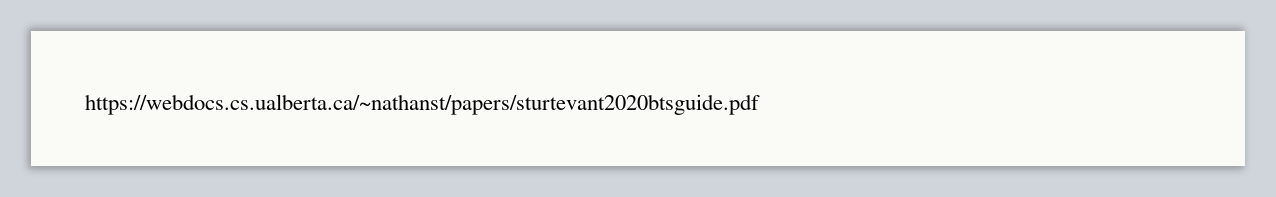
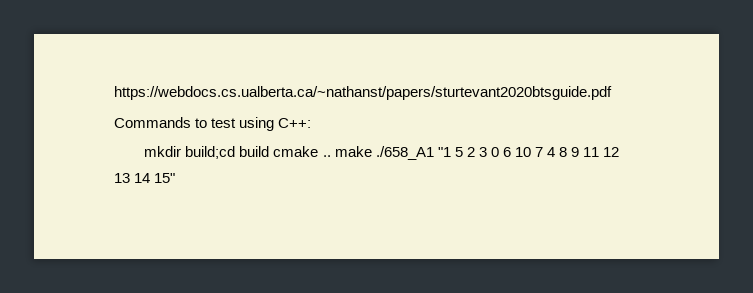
(760, 104) none -> [114,117,312,131] [144,146,620,160] [114,173,176,183] // Commands to test using C++: // mkdir build;cd build cmake .. make ./658_A1 "1 5 2 3 0 6 10 7 4 8 9 11 12 13 14 15"

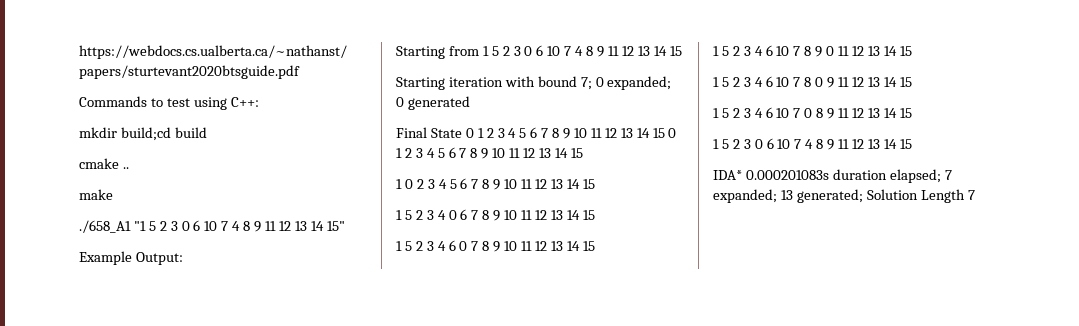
(270, 151) none -> (207, 132) //
(331, 156) none -> (129, 168) //
(372, 151) none -> (113, 194) //
(176, 178) none -> [79,251,183,265] [396,45,682,59] [396,76,672,90] [396,96,470,110] [396,127,677,139] [396,147,583,159] [396,178,595,190] [396,209,595,221] [396,240,595,252] [713,45,912,57] [713,76,912,88] [713,107,912,119] [713,138,912,150] [713,169,952,183] [713,189,975,203] // Example Output: // Starting from 1 5 2 3 0 6 10 7 4 8 9 11 12 13 14 15 // Starting iteration with bound 7; 0 expanded; 0 generated // Final State 0 1 2 3 4 5 6 7 8 9 10 11 12 13 14 15 0 1 2 3 4 5 6 7 8 9 10 11 12 13 14 15 // 1 0 2 3 4 5 6 7 8 9 10 11 12 13 14 15 // 1 5 2 3 4 0 6 7 8 9 10 11 12 13 14 15 // 1 5 2 3 4 6 0 7 8 9 10 11 12 13 14 15 // 1 5 2 3 4 6 10 7 8 9 0 11 12 13 14 15 // 1 5 2 3 4 6 10 7 8 0 9 11 12 13 14 15 // 1 5 2 3 4 6 10 7 0 8 9 11 12 13 14 15 // 1 5 2 3 0 6 10 7 4 8 9 11 12 13 14 15 // IDA* 0.000201083s duration elapsed; 7 expanded; 13 generated; Solution Length 7

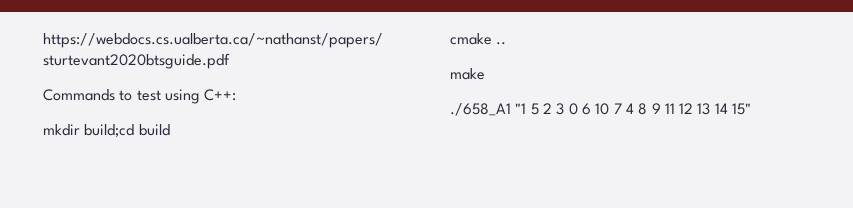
[79,251,183,265] [396,45,682,59] [396,76,672,90] [396,96,470,110] [396,127,677,139] [396,147,583,159] [396,178,595,190] [396,209,595,221] [396,240,595,252] [713,45,912,57] [713,76,912,88] [713,107,912,119] [713,138,912,150] [713,169,952,183] [713,189,975,203] // Example Output: // Starting from 1 5 2 3 0 6 10 7 4 8 9 11 12 13 14 15 // Starting iteration with bound 7; 0 expanded; 0 generated // Final State 0 1 2 3 4 5 6 7 8 9 10 11 12 13 14 15 0 1 2 3 4 5 6 7 8 9 10 11 12 13 14 15 // 1 0 2 3 4 5 6 7 8 9 10 11 12 13 14 15 // 1 5 2 3 4 0 6 7 8 9 10 11 12 13 14 15 // 1 5 2 3 4 6 0 7 8 9 10 11 12 13 14 15 // 1 5 2 3 4 6 10 7 8 9 0 11 12 13 14 15 // 1 5 2 3 4 6 10 7 8 0 9 11 12 13 14 15 // 1 5 2 3 4 6 10 7 0 8 9 11 12 13 14 15 // 1 5 2 3 0 6 10 7 4 8 9 11 12 13 14 15 // IDA* 0.000201083s duration elapsed; 7 expanded; 13 generated; Solution Length 7 -> (752, 109) none

